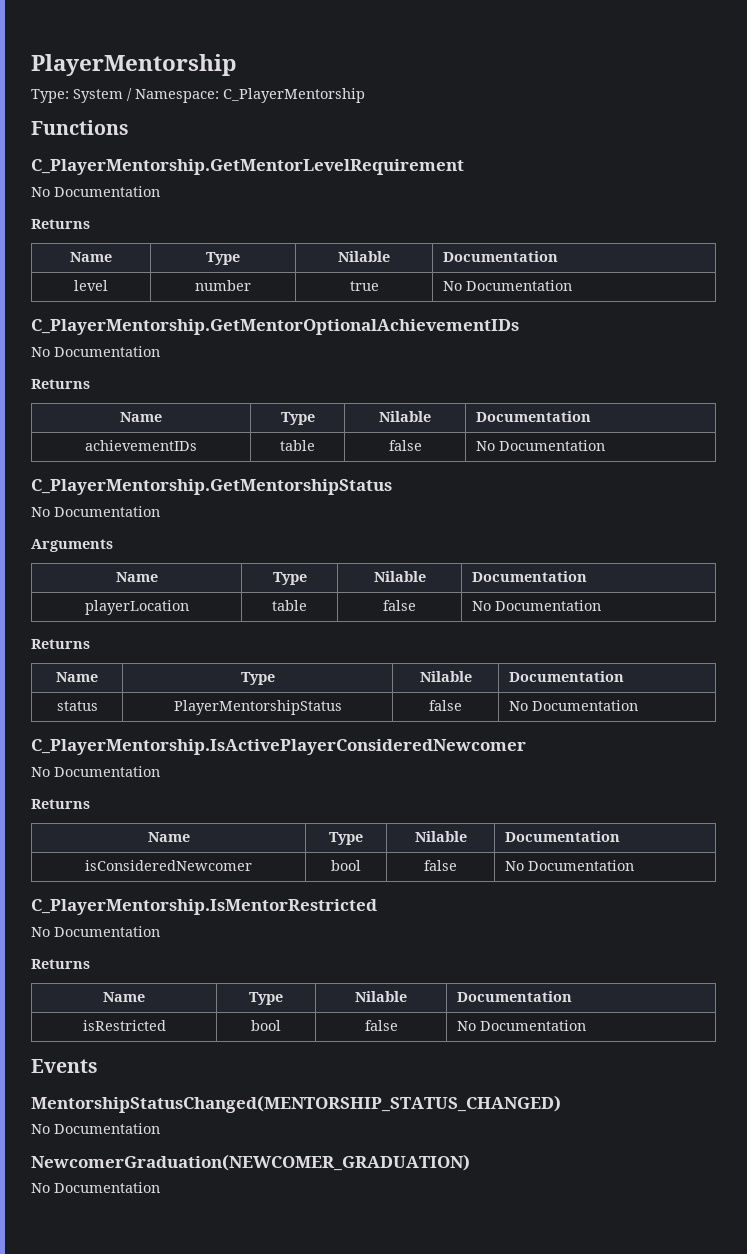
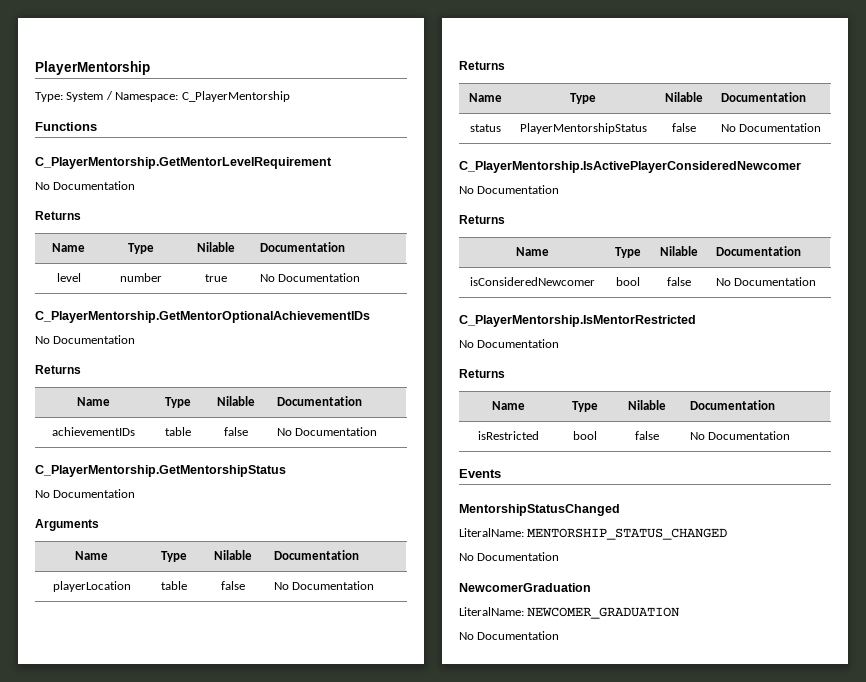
[31,1095,561,1113] [31,1123,160,1134] [31,1154,470,1171] MentorshipStatusChanged(MENTORSHIP_STATUS_CHANGED) // No Documentation // NewcomerGraduation(NEWCOMER_GRADUATION) -> [459,504,620,516] [459,528,728,540] [459,552,560,561] [459,583,591,592] [459,607,680,619] MentorshipStatusChanged // LiteralName: MENTORSHIP_STATUS_CHANGED // No Documentation // NewcomerGraduation // LiteralName: NEWCOMER_GRADUATION

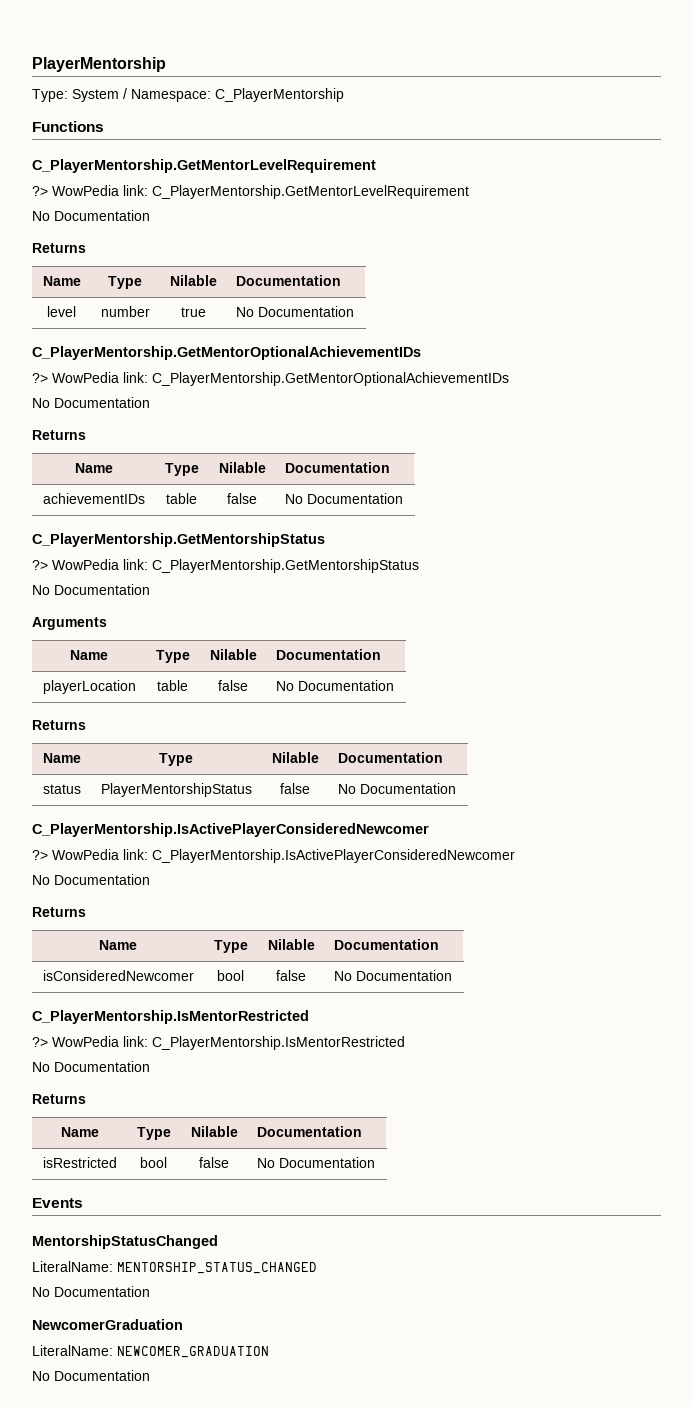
(332, 163) none -> [32,185,469,199] // ?> WowPedia link: C_PlayerMentorship.GetMentorLevelRequirement
(370, 317) none -> [32,372,509,386] // ?> WowPedia link: C_PlayerMentorship.GetMentorOptionalAchievementIDs
(286, 471) none -> [32,559,419,573] // ?> WowPedia link: C_PlayerMentorship.GetMentorshipStatus
(801, 167) none -> [32,849,515,863] // ?> WowPedia link: C_PlayerMentorship.IsActivePlayerConsideredNewcomer
(696, 321) none -> [32,1036,405,1050] // ?> WowPedia link: C_PlayerMentorship.IsMentorRestricted

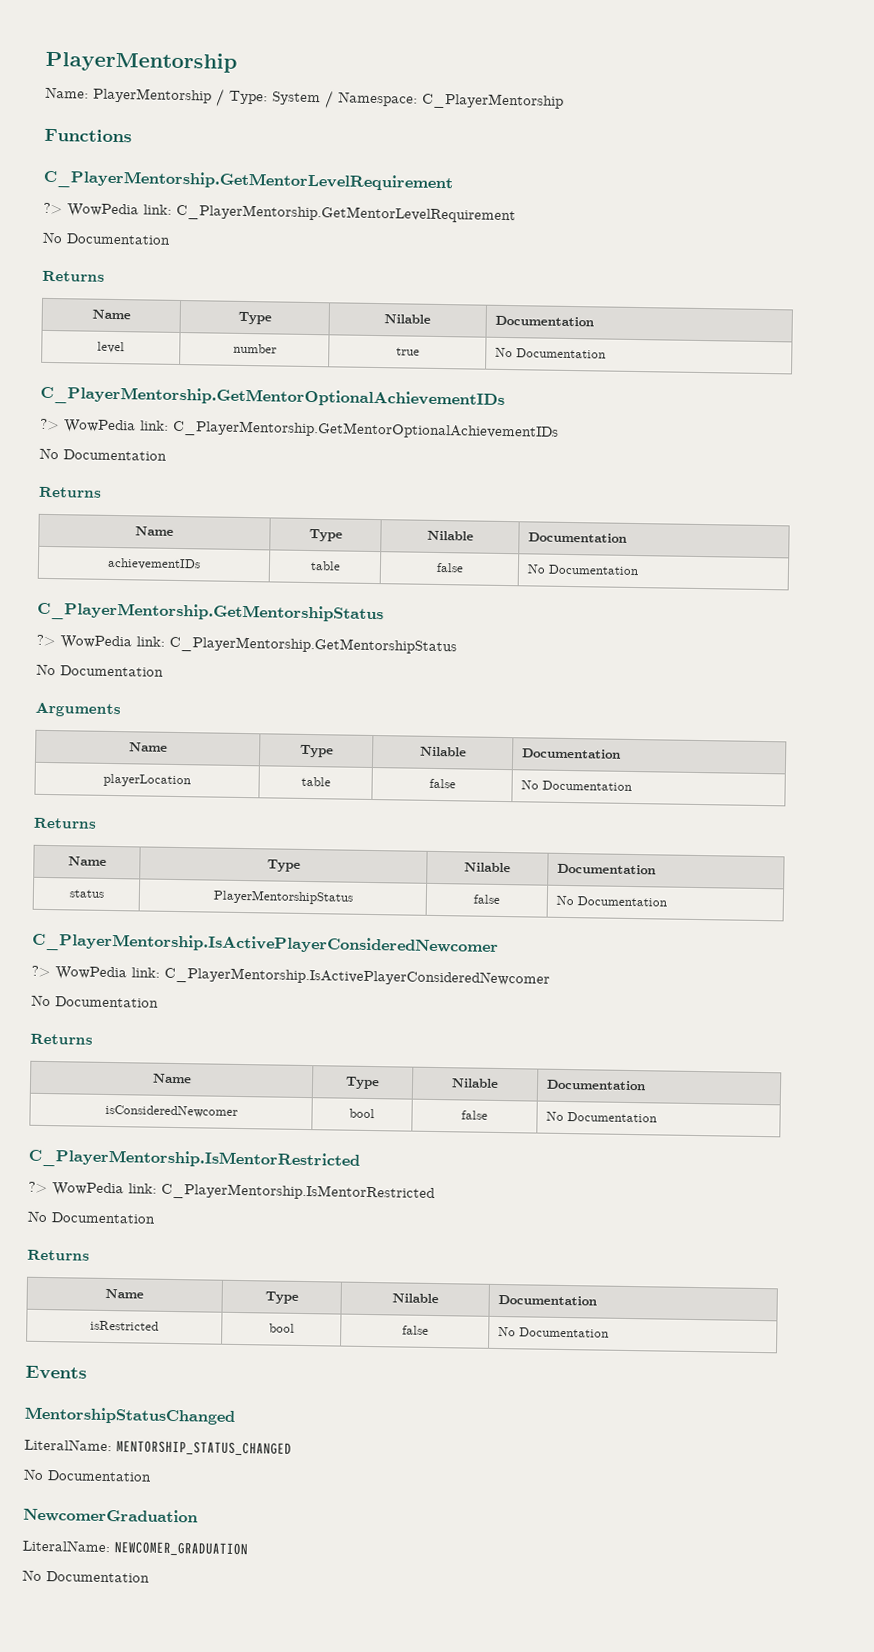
(166, 64) none -> [45,86,225,107] Name: PlayerMentorship /

